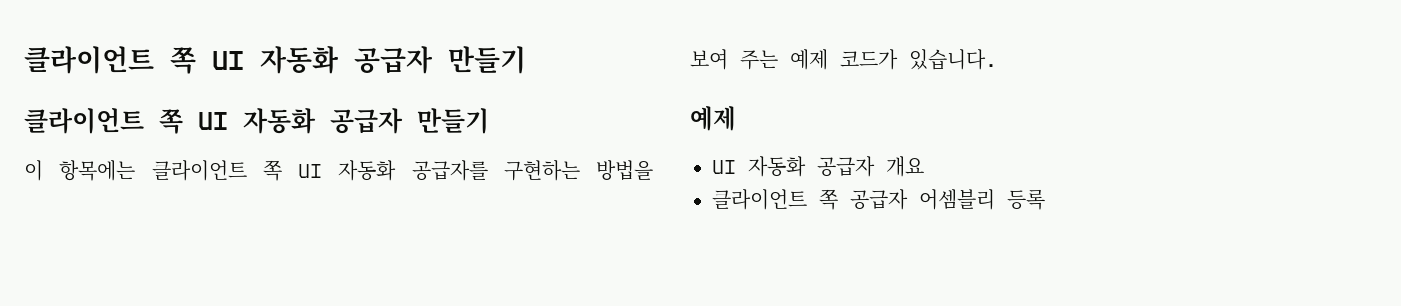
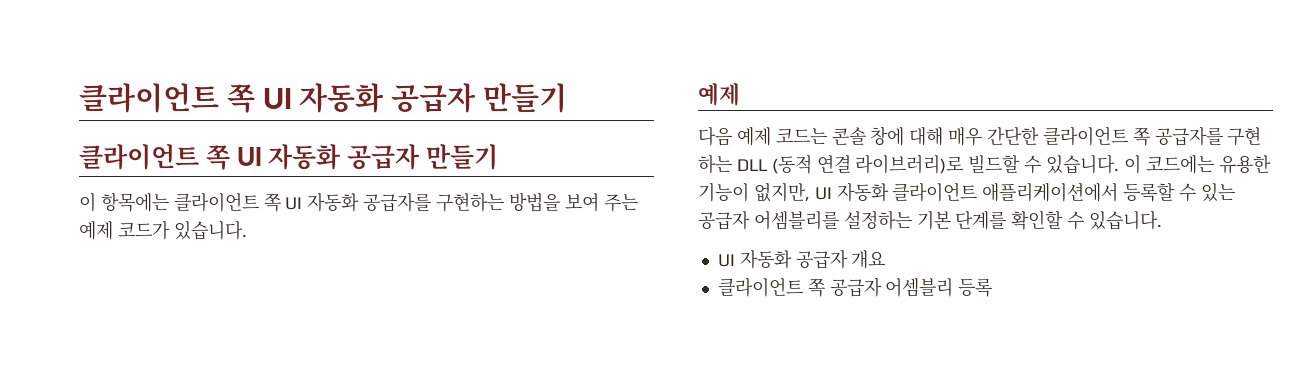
(736, 118) none -> [698,126,1262,146] [698,154,1271,174] [698,182,1235,202] [698,210,1163,230] // 다음 예제 코드는 콘솔 창에 대해 매우 간단한 클라이언트 쪽 공급자를 구현 하는 DLL (동적 연결 라이브러리)로 빌드할 수 있습니다. 이 코드에는 유용한 기능이 없지만, UI 자동화 클라이언트 애플리케이션에서 등록할 수 있는 공급자 어셈블리를 설정하는 기본 단계를 확인할 수 있습니다.

